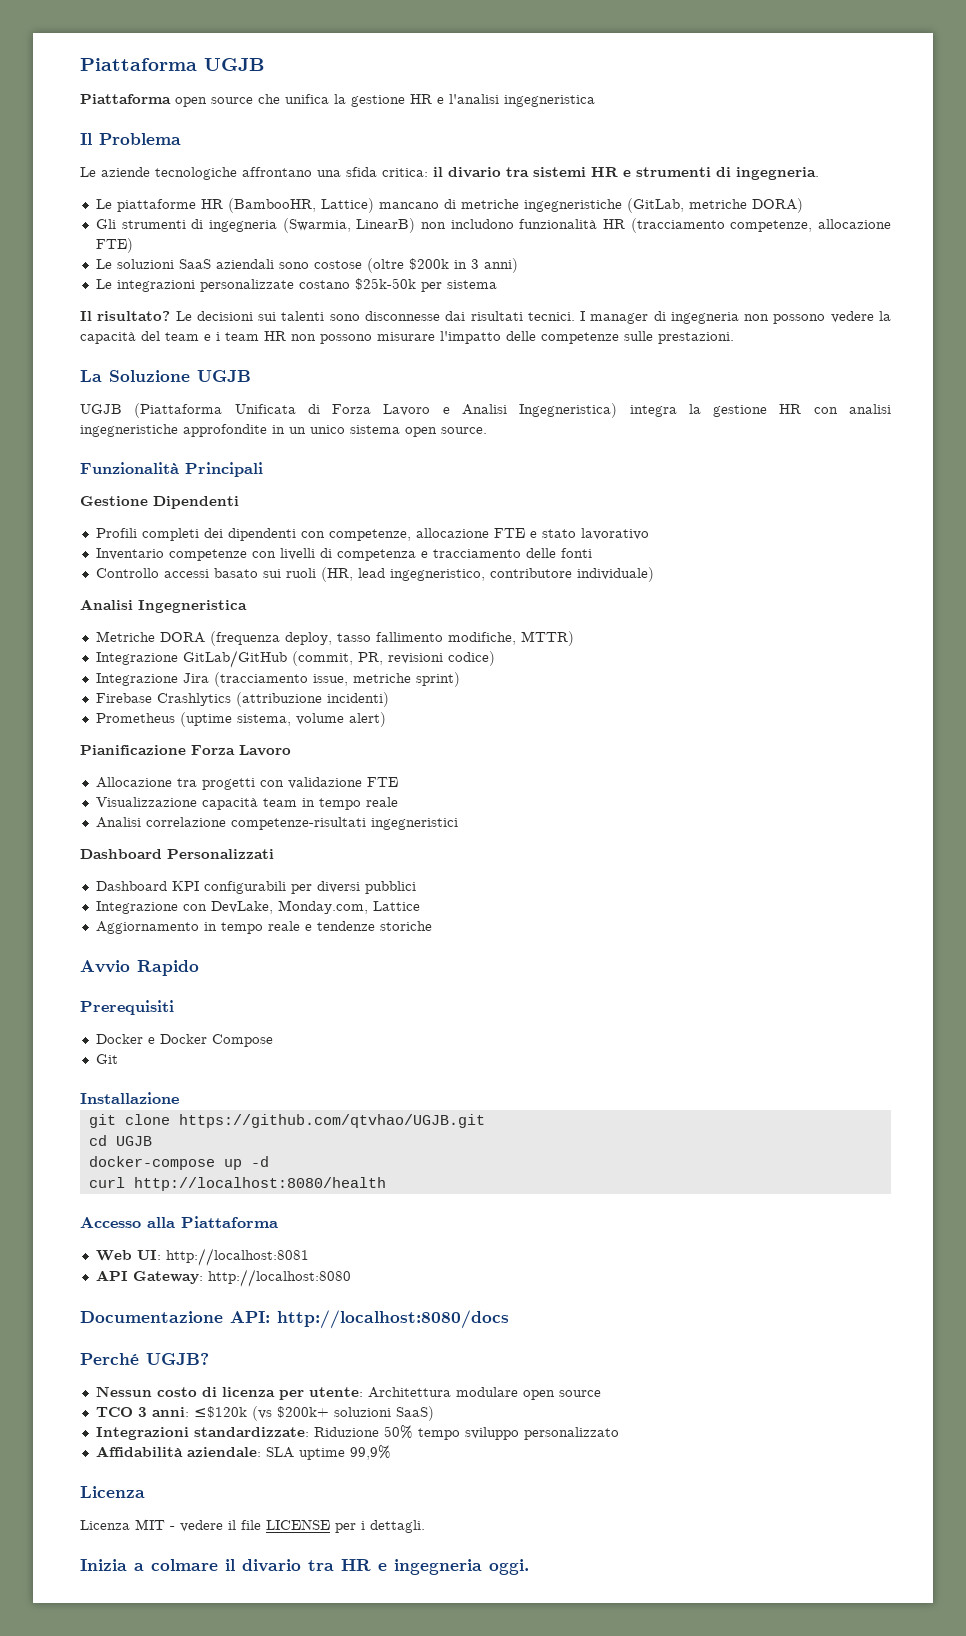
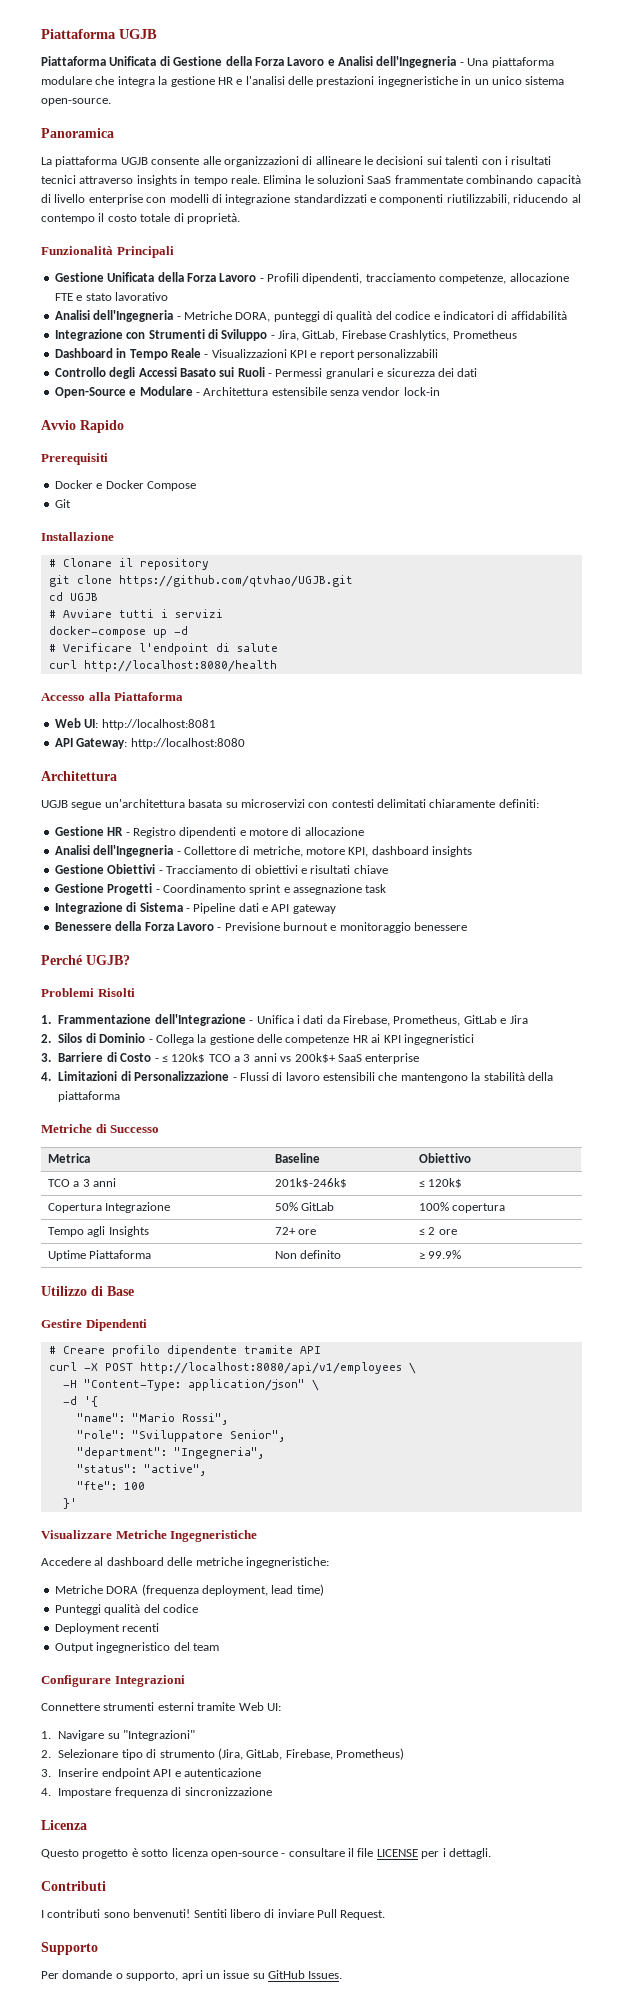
[175,94,329,107] open source che unifica -> [109,56,554,68] [41,76,155,87] Unificata di Gestione della Forza Lavoro e Analisi dell'Ingegneria - Una piattaforma modulare che integra
[504,95,595,107] [80,133,181,145] [80,167,819,180] [95,198,803,213] [95,218,892,233] [95,238,133,253] [95,258,518,273] [95,278,497,292] [80,311,892,324] [80,331,734,344] [80,370,251,382] [80,403,892,418] [80,424,487,437] [80,462,263,477] [80,496,239,509] [95,528,325,541] ingegneristica // Il Problema // Le aziende tecnologiche affrontano una sfida critica: il divario tra sistemi HR e strumenti di ingegneria. // Le piattaforme HR (BambooHR, Lattice) mancano di metriche ingegneristiche (GitLab, metriche DORA) // Gli strumenti di ingegneria (Swarmia, LinearB) non includono funzionalità HR (tracciamento competenze, allocazione FTE) // Le soluzioni SaaS aziendali sono costose (oltre $200k in 3 anni) // Le integrazioni personalizzate costano $25k-50k per sistema // Il risultato? Le decisioni sui talenti sono disconnesse dai risultati tecnici. I manager di ingegneria non possono vedere la capacità del team e i team HR non possono misurare l'impatto delle competenze sulle prestazioni. // La Soluzione UGJB // UGJB (Piattaforma Unificata di Forza Lavoro e Analisi Ingegneristica) integra la gestione HR con analisi ingegneristiche approfondite in un unico sistema open source. // Funzionalità Principali // Gestione Dipendenti // Profili completi dei dipendenti con -> [288,76,565,87] [41,98,111,106] [41,128,114,138] [41,156,552,167] [41,175,581,186] [41,194,581,205] [41,213,240,224] [41,246,174,258] [54,272,436,284] delle prestazioni ingegneristiche in un unico sistema open-source. // Panoramica // La piattaforma UGJB consente alle organizzazioni di allineare le decisioni sui talenti con i risultati tecnici attraverso insights in tempo reale. Elimina le soluzioni SaaS frammentate combinando capacità di livello enterprise con modelli di integrazione standardizzati e componenti riutilizzabili, riducendo al contempo il costo totale di proprietà. // Funzionalità Principali // Gestione Unificata della Forza Lavoro - Profili dipendenti, tracciamento
[95,548,592,561] [95,567,654,582] [80,599,247,613] [95,631,574,646] [95,650,495,668] [95,672,460,687] [95,692,389,707] [95,712,386,727] [80,745,291,756] [95,777,398,790] [95,797,398,810] [95,817,458,830] [80,849,274,859] [95,881,416,894] [95,900,420,914] [95,921,432,934] Inventario competenze con livelli di competenza e tracciamento delle fonti // Controllo accessi basato sui ruoli (HR, lead ingegneristico, contributore individuale) // Analisi Ingegneristica // Metriche DORA (frequenza deploy, tasso fallimento modifiche, MTTR) // Integrazione GitLab/GitHub (commit, PR, revisioni codice) // Integrazione Jira (tracciamento issue, metriche sprint) // Firebase Crashlytics (attribuzione incidenti) // Prometheus (uptime sistema, volume alert) // Pianificazione Forza Lavoro // Allocazione tra progetti con validazione FTE // Visualizzazione capacità team in tempo reale // Analisi correlazione competenze-risultati ingegneristici // Dashboard Personalizzati // Dashboard KPI configurabili per diversi pubblici // Integrazione con DevLake, Monday.com, Lattice // Aggiornamento in tempo reale e tendenze storiche -> [54,310,567,322] [54,329,517,341] [54,348,439,360] [54,367,478,379] [54,386,440,398] Analisi dell'Ingegneria - Metriche DORA, punteggi di qualità del codice e indicatori di affidabilità // Integrazione con Strumenti di Sviluppo - Jira, GitLab, Firebase Crashlytics, Prometheus // Dashboard in Tempo Reale - Visualizzazioni KPI e report personalizzabili // Controllo degli Accessi Basato sui Ruoli - Permessi granulari e sicurezza dei dati // Open-Source e Modulare - Architettura estensibile senza vendor lock-in
(179, 1098) none -> [48,558,209,570] // # Clonare il repository
[88,1156,269,1170] docker-compose up -d -> [48,609,223,618] [48,626,188,638] [48,643,278,655] # Avviare tutti i servizi // docker-compose up -d // # Verificare l'endpoint di salute
[80,1310,509,1329] [80,1353,209,1365] [95,1386,601,1400] [95,1406,434,1421] [95,1425,619,1440] [95,1445,391,1460] [80,1486,145,1498] [80,1519,223,1532] Documentazione API: http://localhost:8080/docs // Perché UGJB? // Nessun costo di licenza per utente: Architettura modulare open source // TCO 3 anni: ≤$120k (vs $200k+ soluzioni SaaS) // Integrazioni standardizzate: Riduzione 50% tempo sviluppo personalizzato // Affidabilità aziendale: SLA uptime 99,9% // Licenza // Licenza MIT - vedere -> [41,771,117,781] [41,799,539,810] [54,826,364,838] [54,845,473,857] [54,864,388,874] [54,883,387,895] [54,902,336,914] [54,921,468,933] [41,955,130,965] [41,988,135,997] [41,1014,528,1026] [41,1033,474,1045] [41,1052,420,1064] [41,1071,553,1083] [58,1091,121,1102] [41,1124,160,1133] [48,1153,91,1163] [275,1153,321,1163] [419,1153,472,1163] [48,1178,117,1187] [275,1178,348,1188] [419,1178,463,1188] [48,1202,171,1213] [275,1202,335,1211] [419,1202,506,1213] [48,1226,149,1237] [275,1227,317,1235] [419,1227,457,1235] [48,1250,152,1261] [275,1250,342,1259] [419,1250,462,1259] [41,1286,134,1296] [41,1319,147,1331] [48,1345,321,1357] [48,1362,416,1374] [62,1379,319,1391] [62,1396,98,1407] [76,1413,228,1425] [76,1430,285,1442] [76,1447,264,1459] [76,1464,206,1476] [76,1481,145,1490] [62,1498,77,1509] [41,1530,258,1542] [41,1557,329,1568] [54,1584,324,1596] [54,1604,198,1615] [54,1623,160,1634] [54,1642,219,1653] [41,1675,185,1687] [41,1702,281,1711] [41,1730,196,1741] [41,1748,405,1760] [41,1768,261,1779] [41,1787,272,1798] [41,1820,87,1830] [41,1848,345,1859] Architettura // UGJB segue un'architettura basata su microservizi con contesti delimitati chiaramente definiti: // Gestione HR - Registro dipendenti e motore di allocazione // Analisi dell'Ingegneria - Collettore di metriche, motore KPI, dashboard insights // Gestione Obiettivi - Tracciamento di obiettivi e risultati chiave // Gestione Progetti - Coordinamento sprint e assegnazione task // Integrazione di Sistema - Pipeline dati e API gateway // Benessere della Forza Lavoro - Previsione burnout e monitoraggio benessere // Perché UGJB? // Problemi Risolti // 1. Frammentazione dell'Integrazione - Unifica i dati da Firebase, Prometheus, GitLab e Jira // 2. Silos di Dominio - Collega la gestione delle competenze HR ai KPI ingegneristici // 3. Barriere di Costo - ≤ 120k$ TCO a 3 anni vs 200k$+ SaaS enterprise // 4. Limitazioni di Personalizzazione - Flussi di lavoro estensibili che mantengono la stabilità della piattaforma // Metriche di Successo // Metrica | Baseline | Obiettivo // TCO a 3 anni | 201k$-246k$ | ≤ 120k$ // Copertura Integrazione | 50% GitLab | 100% copertura // Tempo agli Insights | 72+ ore | ≤ 2 ore // Uptime Piattaforma | Non definito | ≥ 99.9% // Utilizzo di Base // Gestire Dipendenti // # Creare profilo dipendente tramite API // curl -X POST http://localhost:8080/api/v1/employees \ // -H "Content-Type: application/json" \ // -d '{ // "name": "Mario Rossi", // "role": "Sviluppatore Senior", // "department": "Ingegneria", // "status": "active", // "fte": 100 // }' // Visualizzare Metriche Ingegneristiche // Accedere al dashboard delle metriche ingegneristiche: // Metriche DORA (frequenza deployment, lead time) // Punteggi qualità del codice // Deployment recenti // Output ingegneristico del team // Configurare Integrazioni // Connettere strumenti esterni tramite Web UI: // 1. Navigare su "Integrazioni" // 2. Selezionare tipo di strumento (Jira, GitLab, Firebase, Prometheus) // 3. Inserire endpoint API e autenticazione // 4. Impostare frequenza di sincronizzazione // Licenza // Questo progetto è sotto licenza open-source - consultare
[80,1559,529,1575] Inizia a colmare il divario tra HR e ingegneria oggi. -> [41,1881,106,1891] [41,1909,386,1920] [41,1942,98,1955] [41,1970,343,1981] Contributi // I contributi sono benvenuti! Sentiti libero di inviare Pull Request. // Supporto // Per domande o supporto, apri un issue su GitHub Issues.

